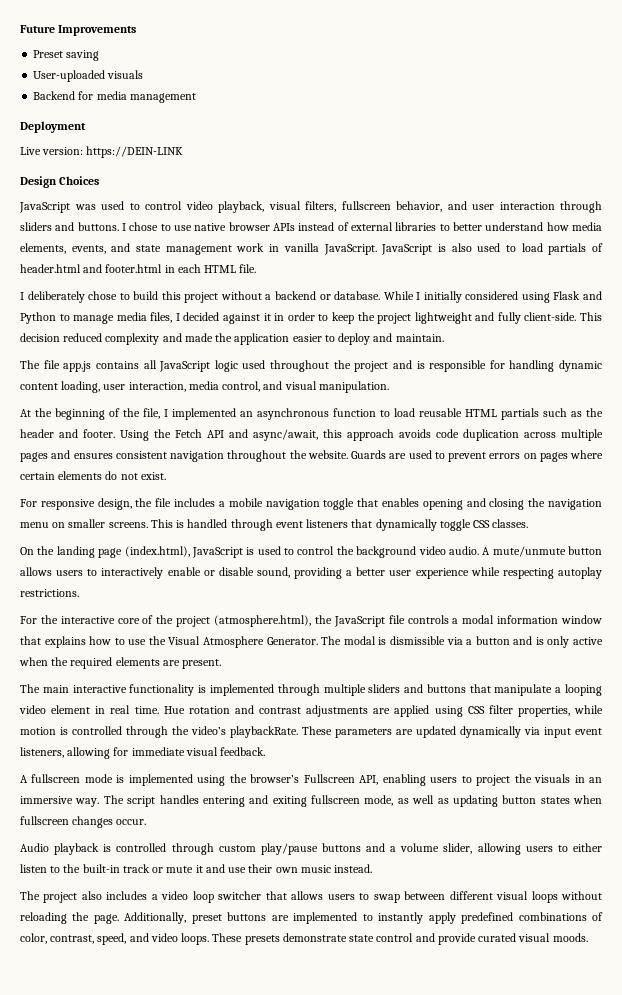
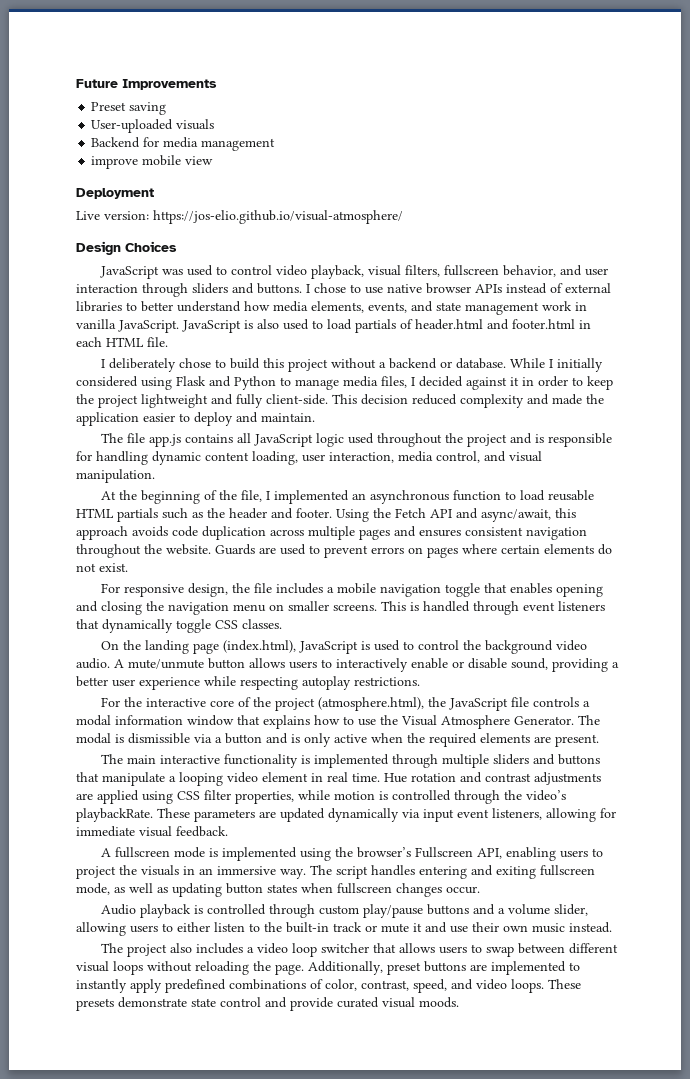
(196, 98) none -> [91,155,214,169] // improve mobile view
[86,146,184,158] https://DEIN-LINK -> [153,210,403,224] https://jos-elio.github.io/visual-atmosphere/

